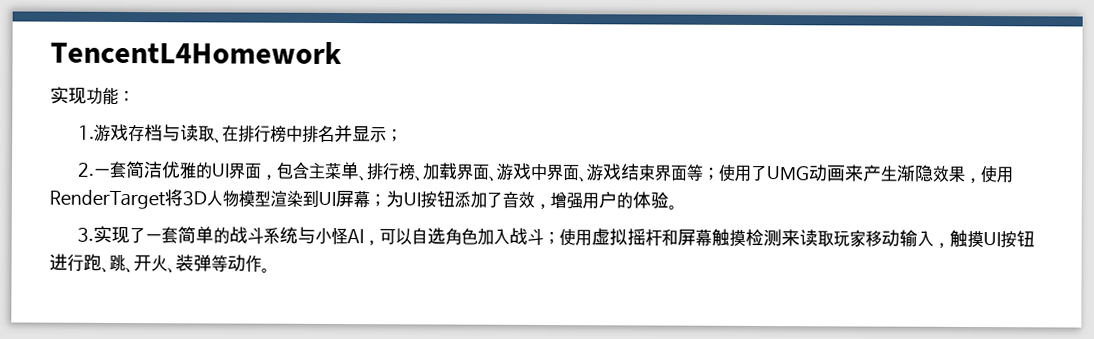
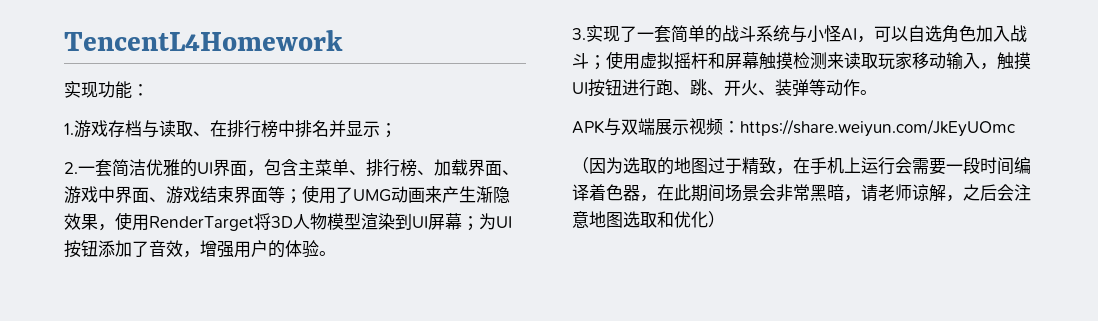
(270, 270) none -> [572,118,1015,137] [572,157,1031,175] [572,184,1031,202] [572,211,725,228] // APK与双端展示视频：https://share.weiyun.com/JkEyUOmc // （因为选取的地图过于精致，在手机上运行会需要一段时间编译着色器，在此期间场景会非常黑暗，请老师谅解，之后会注意地图选取和优化）

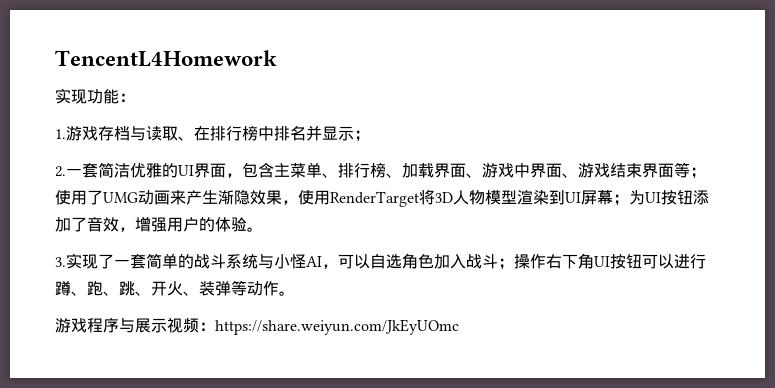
[606,51,1031,70] [572,79,656,97] 使用虚拟摇杆和屏幕触摸检测来读取玩家移动输入，触摸UI按钮进行 -> [514,253,706,269] [55,280,87,296] 操作右下角UI按钮可以进行蹲、
[572,118,655,136] APK与双端 -> [55,318,135,333] 游戏程序与
[572,157,1031,175] [572,184,1031,202] [572,211,725,228] // （因为选取的地图过于精致，在手机上运行会需要一段时间编译着色器，在此期间场景会非常黑暗，请老师谅解，之后会注意地图选取和优化） -> (459, 327) none

